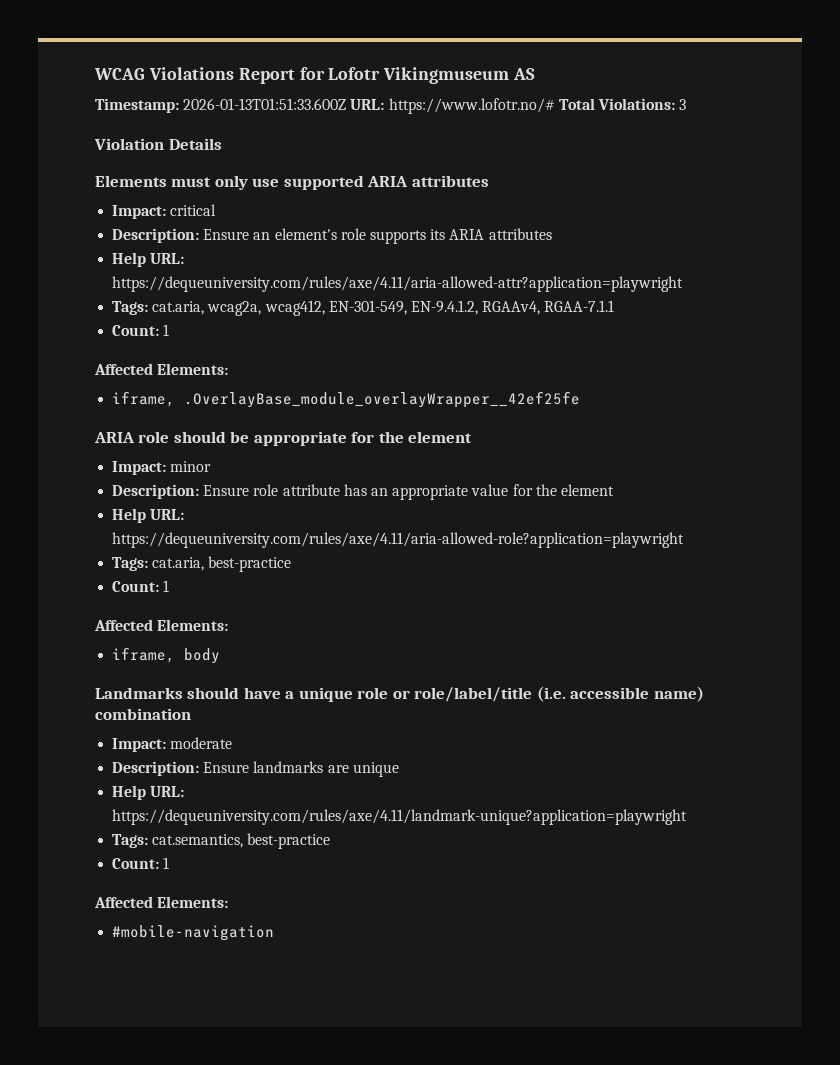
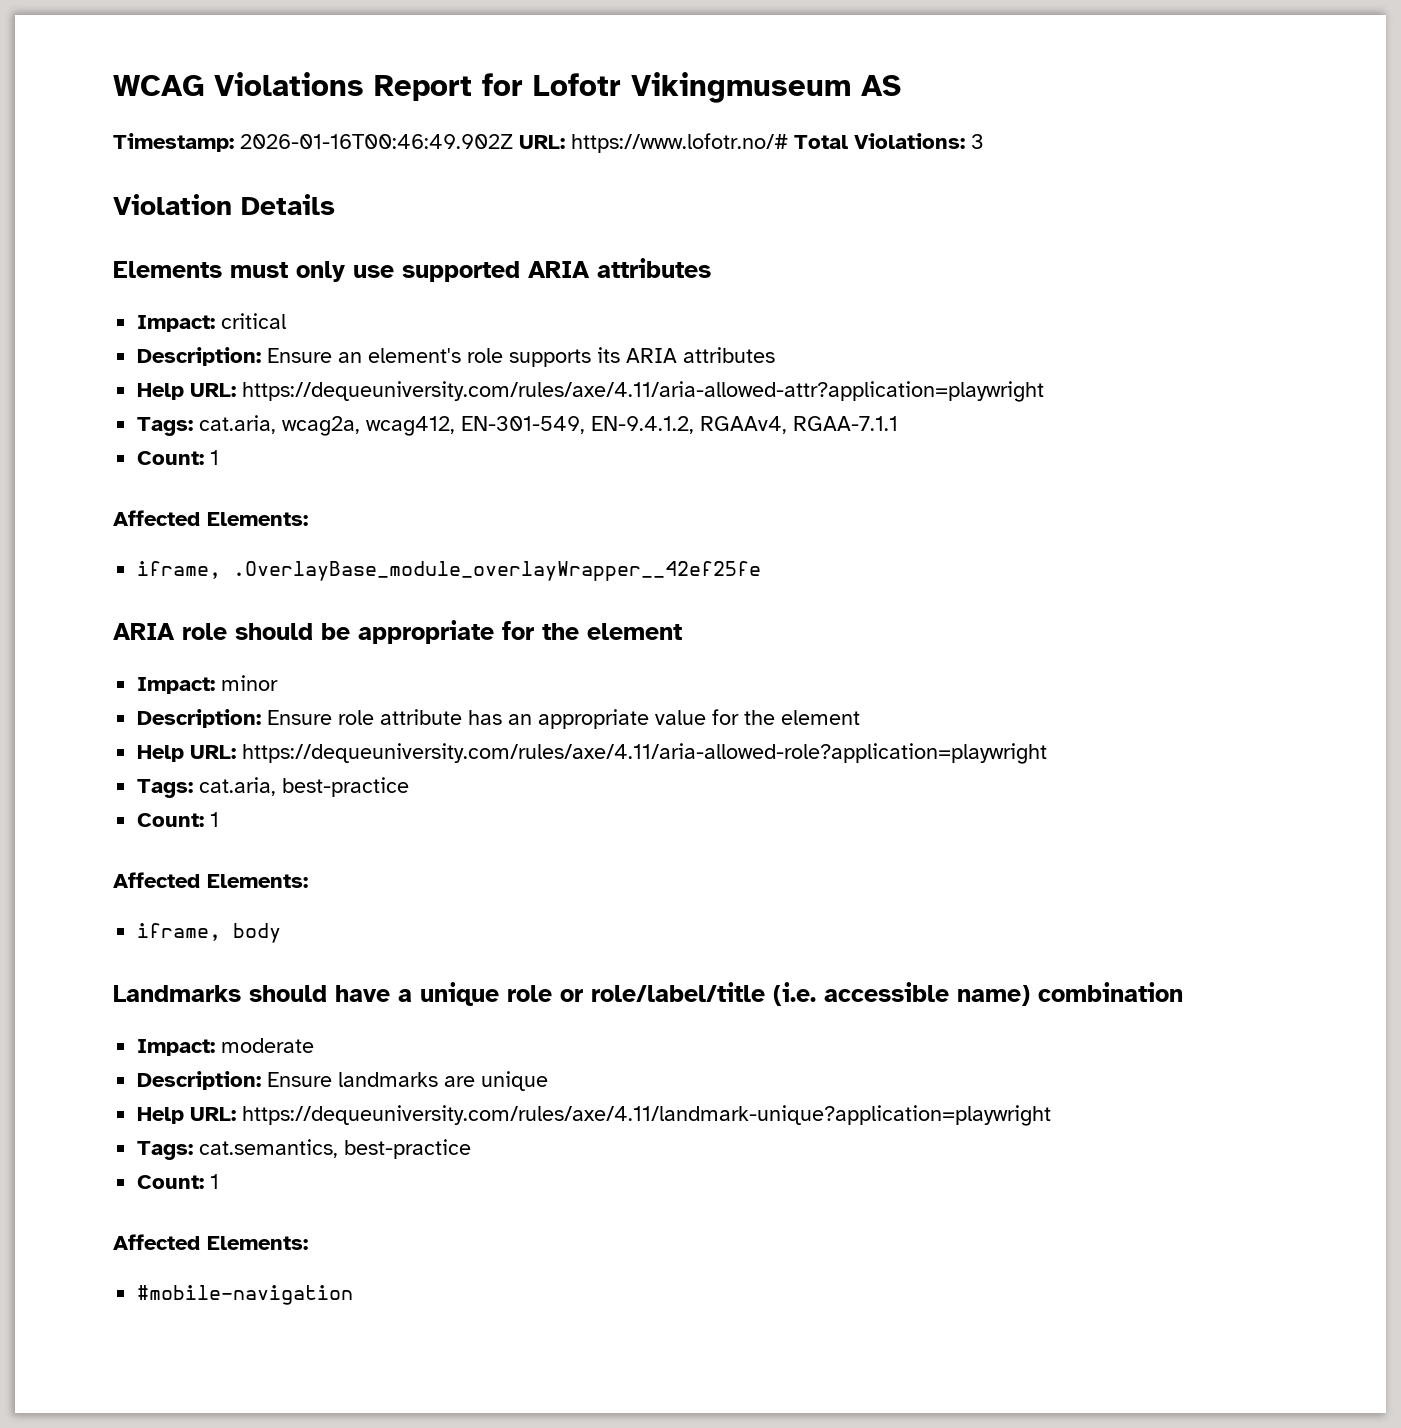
[183,98,347,110] 2026-01-13T01:51:33.600Z -> [240,134,513,149] 2026-01-16T00:46:49.902Z

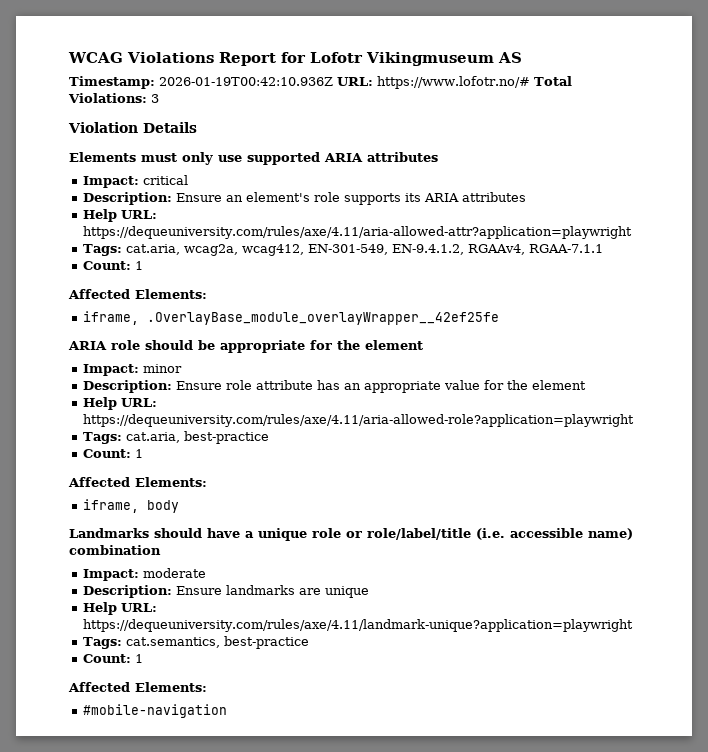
[240,134,513,149] 2026-01-16T00:46:49.902Z -> [159,77,333,86] 2026-01-19T00:42:10.936Z

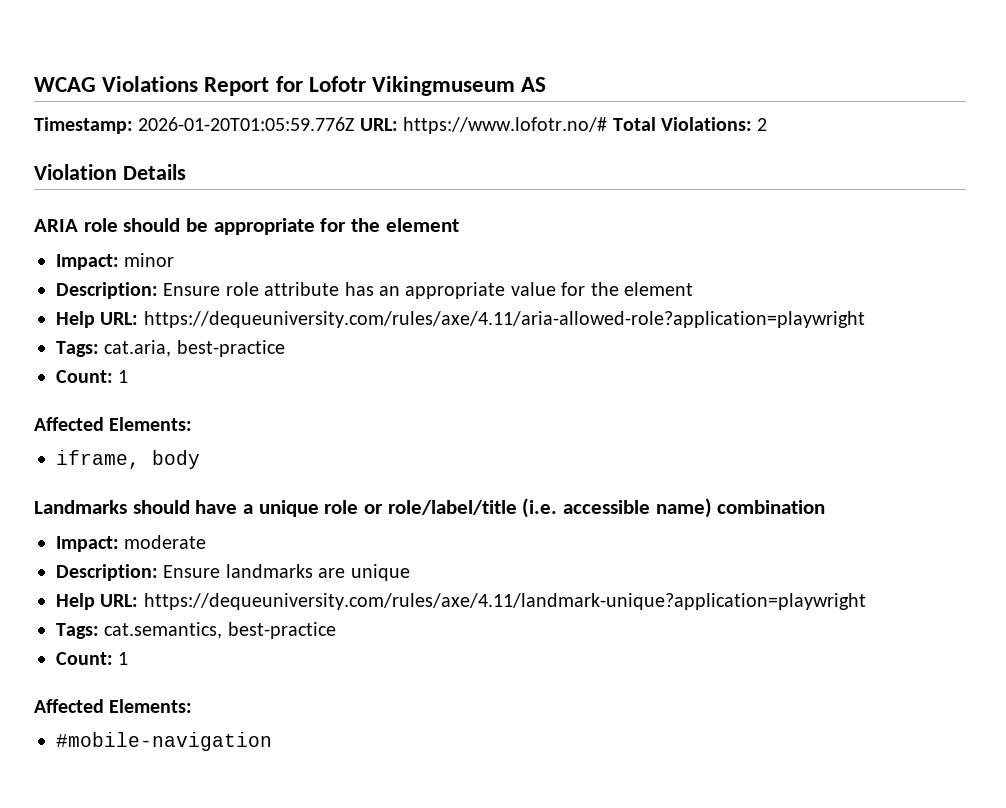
[159,77,333,86] 2026-01-19T00:42:10.936Z -> [138,117,355,131] 2026-01-20T01:05:59.776Z
[151,94,159,103] 3 -> [757,118,768,131] 2
[69,152,438,165] [82,175,188,188] [82,192,526,205] [82,209,157,222] [82,226,632,239] [82,244,603,256] [82,261,143,270] [68,289,207,299] [82,311,499,325] // Elements must only use supported ARIA attributes // Impact: critical // Description: Ensure an element's role supports its ARIA attributes // Help URL: https://dequeuniversity.com/rules/axe/4.11/aria-allowed-attr?application=playwright // Tags: cat.aria, wcag2a, wcag412, EN-301-549, EN-9.4.1.2, RGAAv4, RGAA-7.1.1 // Count: 1 // Affected Elements: // iframe, .OverlayBase_module_overlayWrapper__42ef25fe -> (186, 172) none

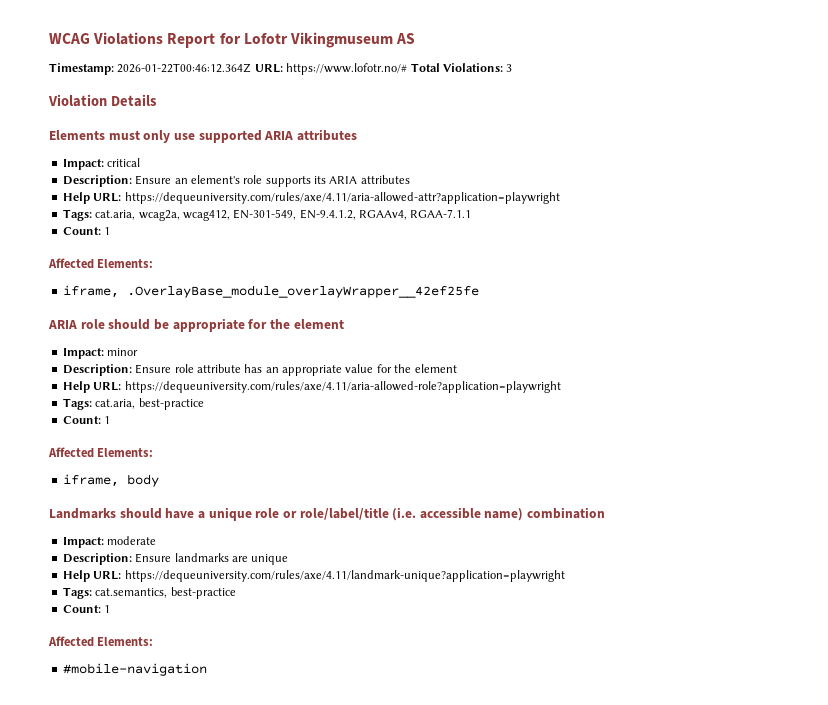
[138,117,355,131] 2026-01-20T01:05:59.776Z -> [117,63,252,73] 2026-01-22T00:46:12.364Z
[757,118,768,131] 2 -> [506,64,513,72] 3
(186, 172) none -> [49,129,357,143] [62,158,141,170] [62,175,410,187] [62,192,560,204] [62,209,472,221] [62,227,111,235] [48,258,154,269] [62,285,479,298] // Elements must only use supported ARIA attributes // Impact: critical // Description: Ensure an element's role supports its ARIA attributes // Help URL: https://dequeuniversity.com/rules/axe/4.11/aria-allowed-attr?application=playwright // Tags: cat.aria, wcag2a, wcag412, EN-301-549, EN-9.4.1.2, RGAAv4, RGAA-7.1.1 // Count: 1 // Affected Elements: // iframe, .OverlayBase_module_overlayWrapper__42ef25fe

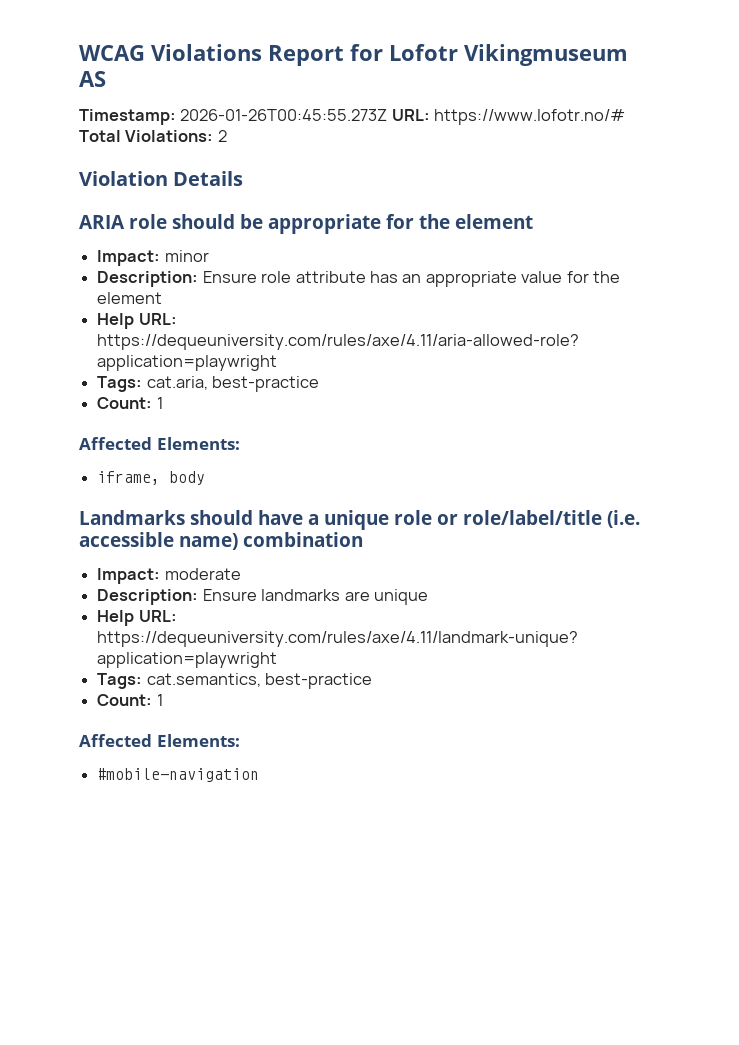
[117,63,252,73] 2026-01-22T00:46:12.364Z -> [180,109,388,121] 2026-01-26T00:45:55.273Z
[506,64,513,72] 3 -> [217,130,227,142] 2
[49,129,357,143] [62,158,141,170] [62,175,410,187] [62,192,560,204] [62,209,472,221] [62,227,111,235] [48,258,154,269] [62,285,479,298] // Elements must only use supported ARIA attributes // Impact: critical // Description: Ensure an element's role supports its ARIA attributes // Help URL: https://dequeuniversity.com/rules/axe/4.11/aria-allowed-attr?application=playwright // Tags: cat.aria, wcag2a, wcag412, EN-301-549, EN-9.4.1.2, RGAAv4, RGAA-7.1.1 // Count: 1 // Affected Elements: // iframe, .OverlayBase_module_overlayWrapper__42ef25fe -> (244, 178) none

